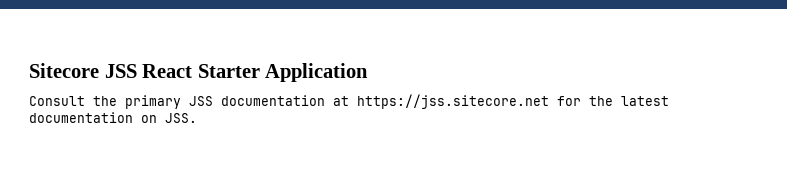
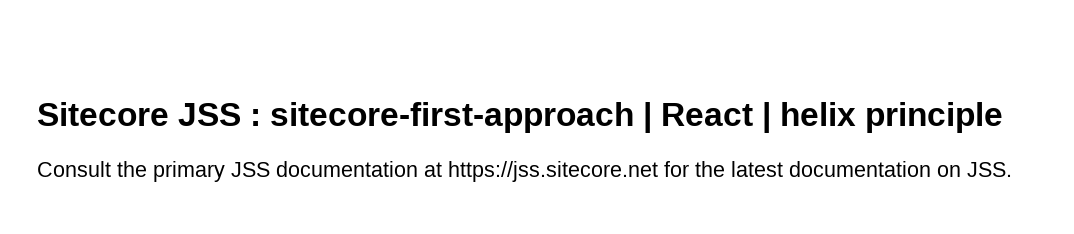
[142,63,369,82] React Starter Application -> [250,102,1004,133] : sitecore-first-approach | React | helix principle

